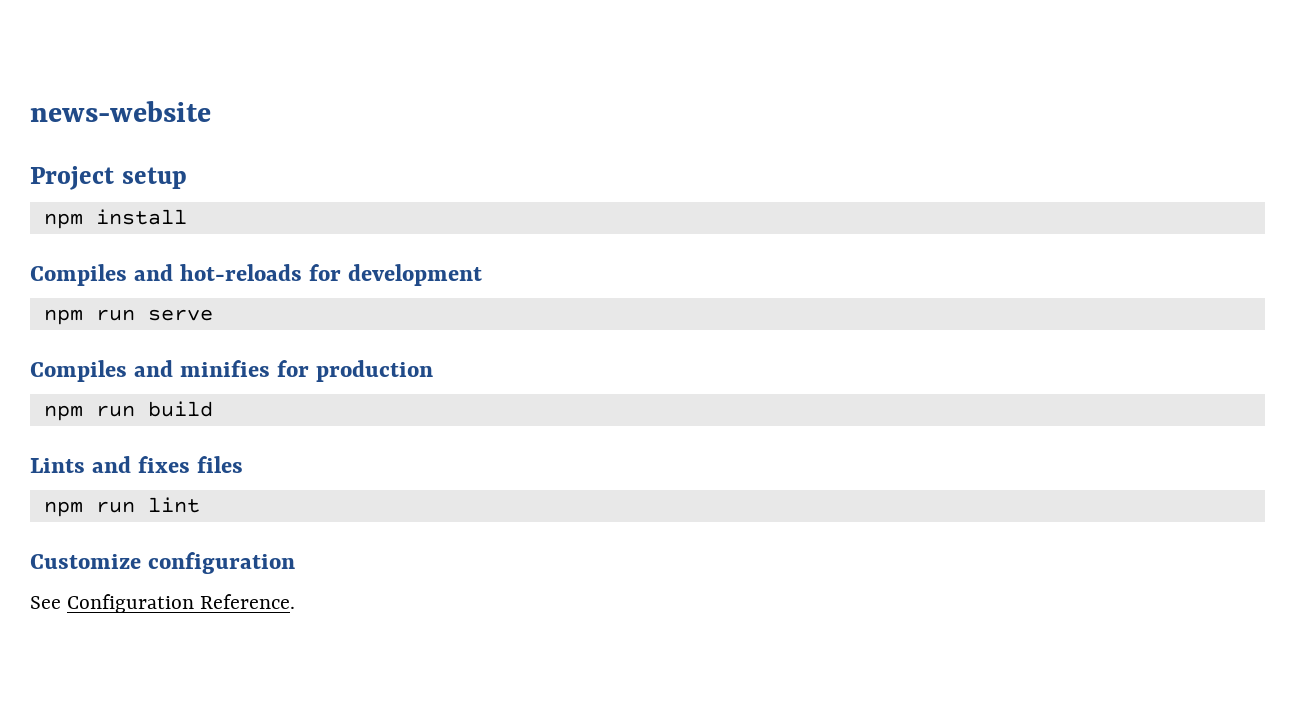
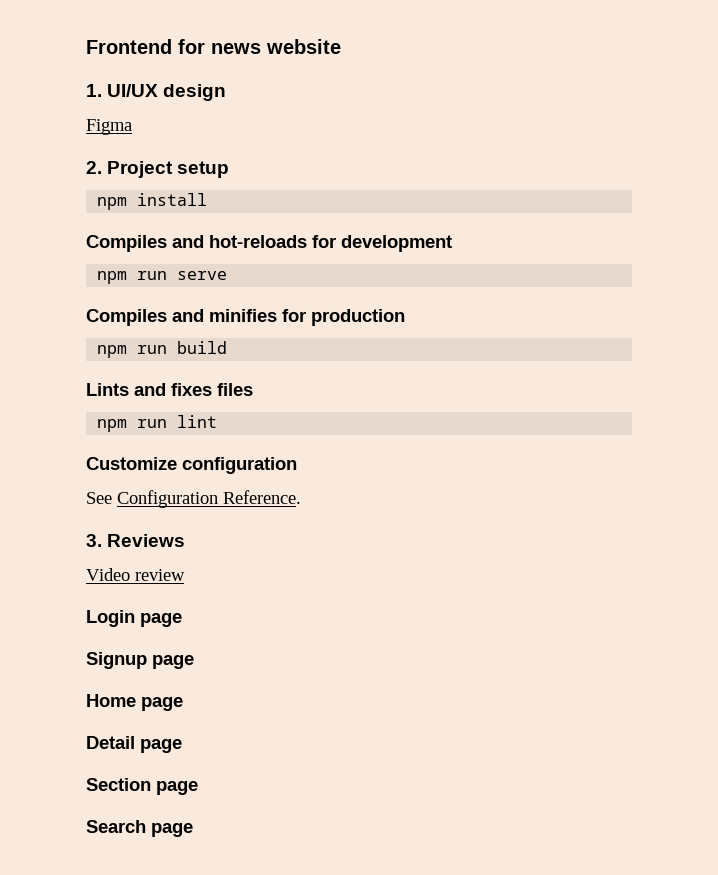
[30,101,211,122] news-website // -> [86,39,341,54] [86,84,227,101] [86,119,132,135] [86,161,102,174] Frontend for news website // 1. UI/UX design // Figma // 2.
(296, 601) none -> [86,534,186,547] [86,568,185,581] [86,610,182,627] [86,652,194,669] [86,694,183,711] [86,736,182,753] [86,778,198,795] [86,820,193,837] // 3. Reviews // Video review // Login page // Signup page // Home page // Detail page // Section page // Search page

